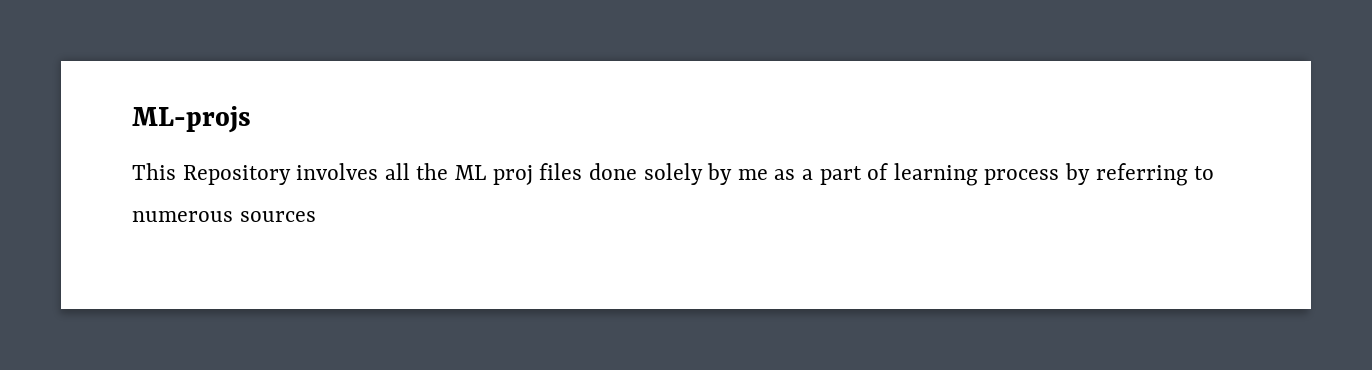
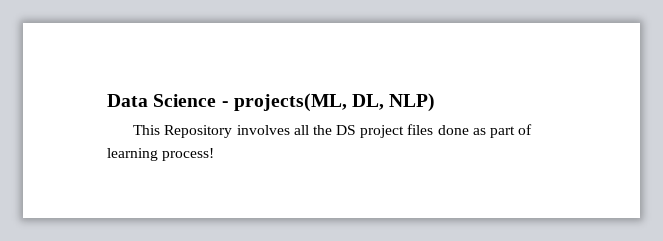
[132,106,251,133] ML-projs -> [107,93,436,112] Data Science - projects(ML, DL, NLP)
[455,163,1215,186] [132,211,316,222] ML proj files done solely by me as a part of learning process by referring to numerous sources -> [336,124,533,138] [107,148,215,161] DS project files done as part of learning process!

